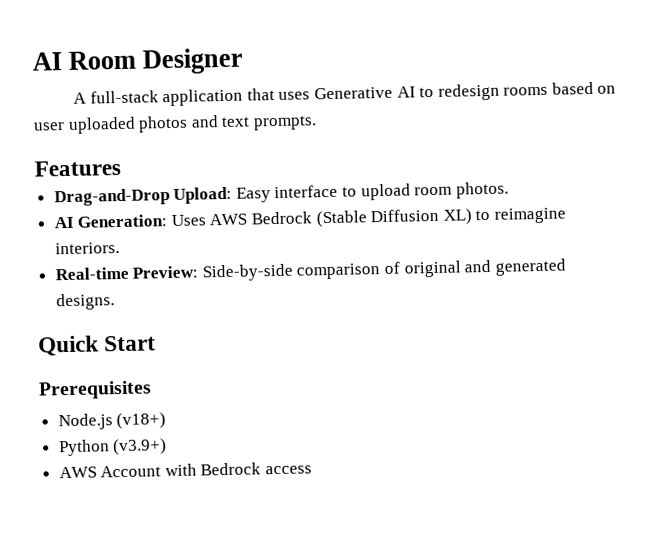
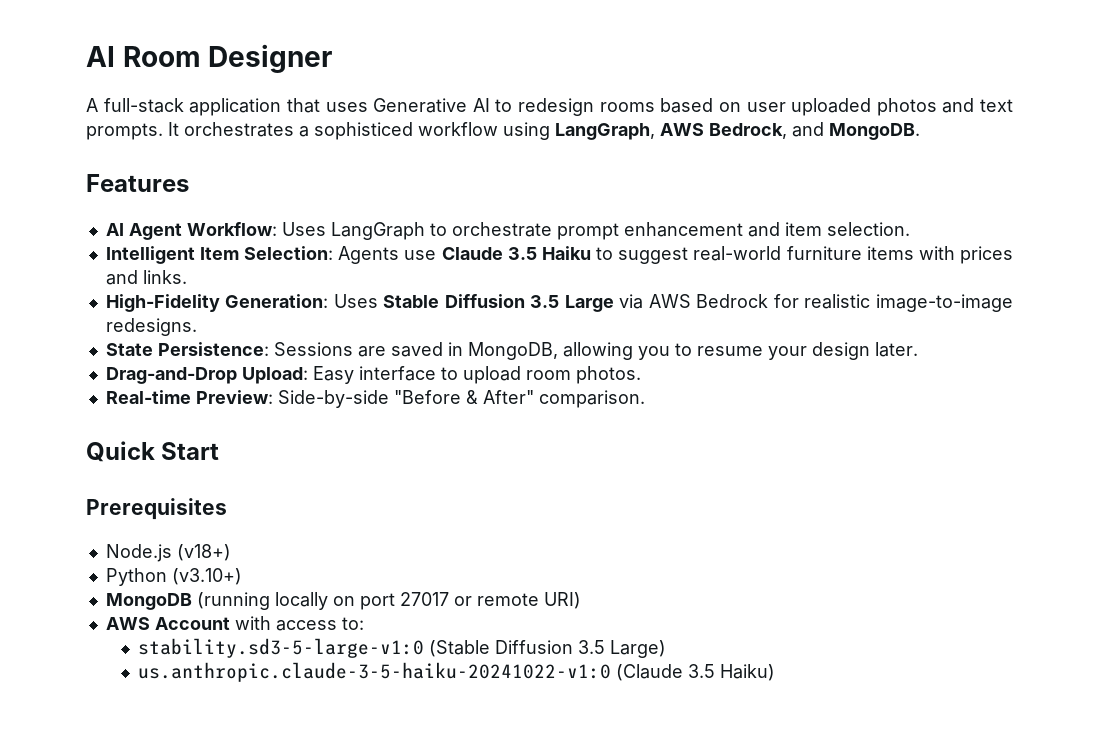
[34,159,121,177] // Features -> [168,122,920,140] [86,174,189,192] [105,222,910,240] [105,246,1013,264] [105,270,187,285] [105,294,1013,312] [105,318,197,336] [105,342,918,360] It orchestrates a sophisticed workflow using LangGraph, AWS Bedrock, and MongoDB. // Features // AI Agent Workflow: Uses LangGraph to orchestrate prompt enhancement and item selection. // Intelligent Item Selection: Agents use Claude 3.5 Haiku to suggest real-world furniture items with prices and links. // High-Fidelity Generation: Uses Stable Diffusion 3.5 Large via AWS Bedrock for realistic image-to-image redesigns. // State Persistence: Sessions are saved in MongoDB, allowing you to resume your design later.
[53,207,567,229] [54,242,120,255] [54,258,566,282] [55,293,115,311] AI Generation: Uses AWS Bedrock (Stable Diffusion XL) to reimagine interiors. // Real-time Preview: Side-by-side comparison of original and generated designs. -> [105,390,645,408] Real-time Preview: Side-by-side "Before & After" comparison.
[112,438,168,456] [58,462,313,479] (v3.9+) // AWS Account with Bedrock access -> [171,568,242,585] [105,592,581,610] [105,616,364,631] [138,638,667,658] [138,662,776,682] (v3.10+) // MongoDB (running locally on port 27017 or remote URI) // AWS Account with access to: // stability.sd3-5-large-v1:0 (Stable Diffusion 3.5 Large) // us.anthropic.claude-3-5-haiku-20241022-v1:0 (Claude 3.5 Haiku)

